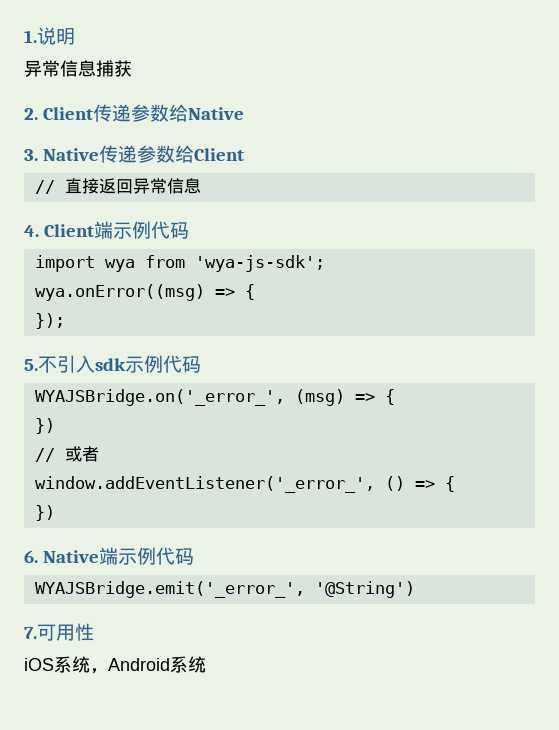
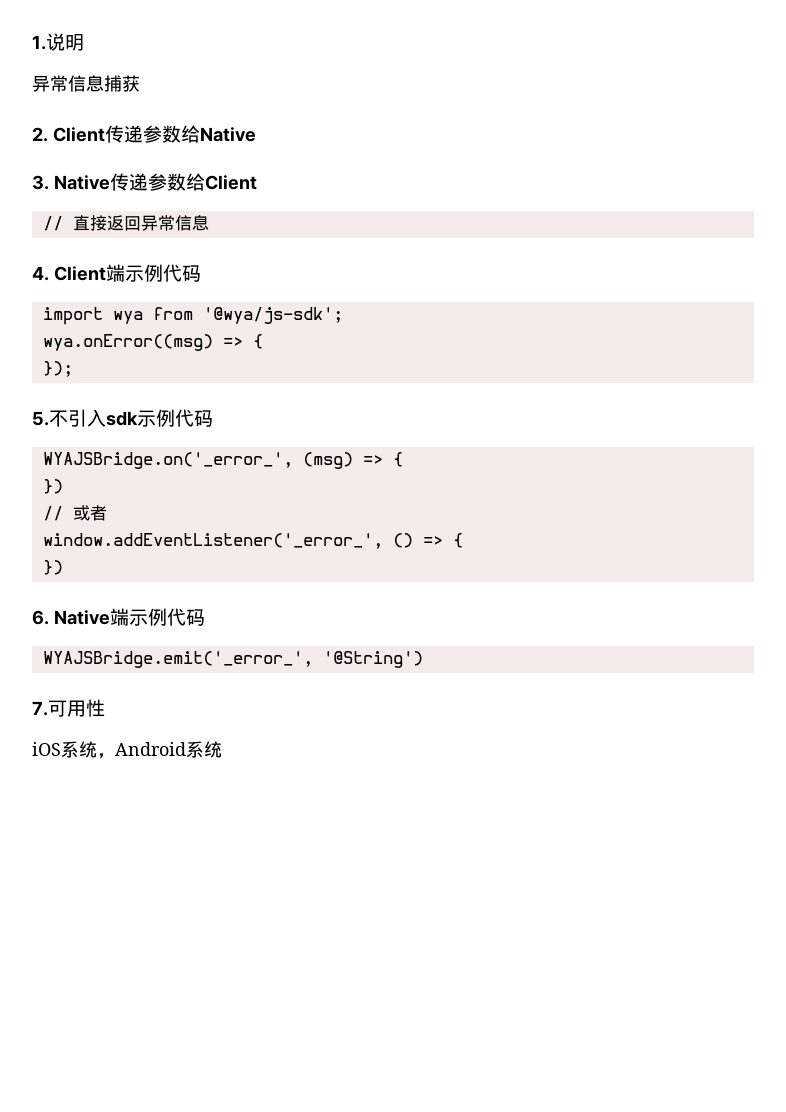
[194,255,325,272] 'wya-js-sdk'; -> [202,307,343,324] '@wya/js-sdk';

